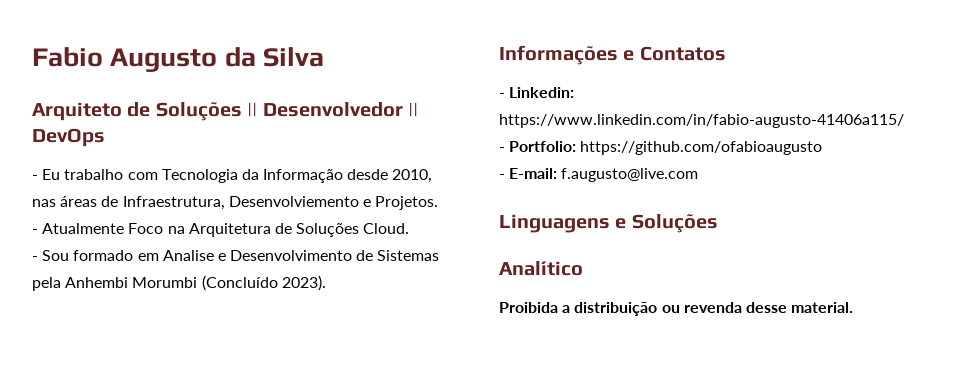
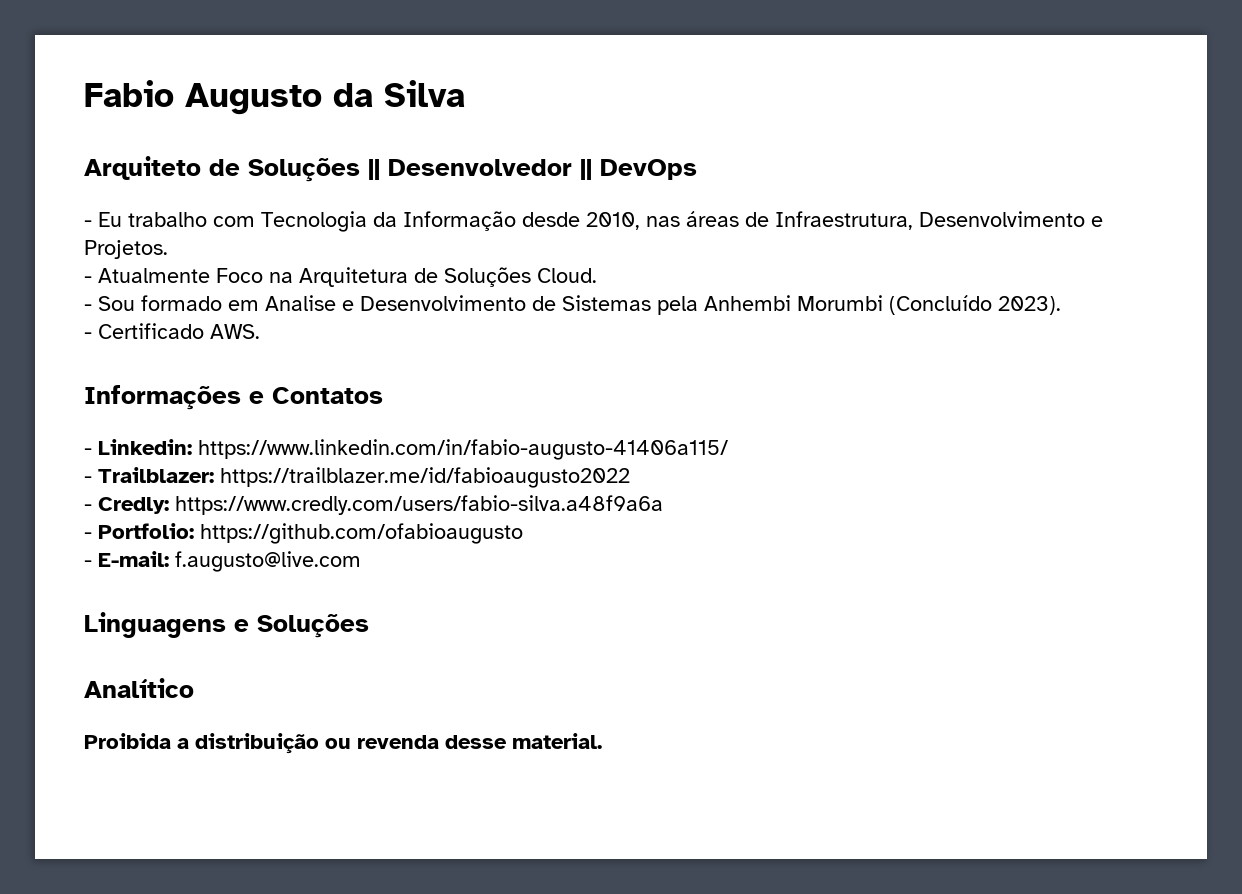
[228,196,359,207] Desenvolviemento -> [919,211,1085,227] Desenvolvimento
(326, 283) none -> [84,323,260,339] // - Certificado AWS.
(904, 121) none -> [84,467,630,488] [84,495,663,515] // - Trailblazer: https://trailblazer.me/id/fabioaugusto2022 // - Credly: https://www.credly.com/users/fabio-silva.a48f9a6a

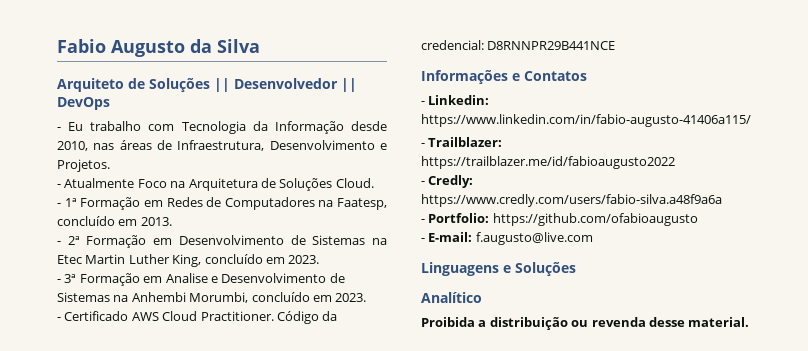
[98,295,222,311] Sou formado -> [64,197,387,210] [57,216,172,226] [57,235,387,248] [57,254,320,267] [57,273,140,286] 1ª Formação em Redes de Computadores na Faatesp, concluído em 2013. // - 2ª Formação em Desenvolvimento de Sistemas na Etec Martin Luther King, concluído em 2023. // - 3ª Formação
[657,295,1061,315] [84,323,260,339] pela Anhembi Morumbi (Concluído 2023). // - Certificado AWS. -> [113,292,367,303] [57,311,338,324] [421,40,616,50] na Anhembi Morumbi, concluído em 2023. // - Certificado AWS Cloud Practitioner. Código da credencial: D8RNNPR29B441NCE

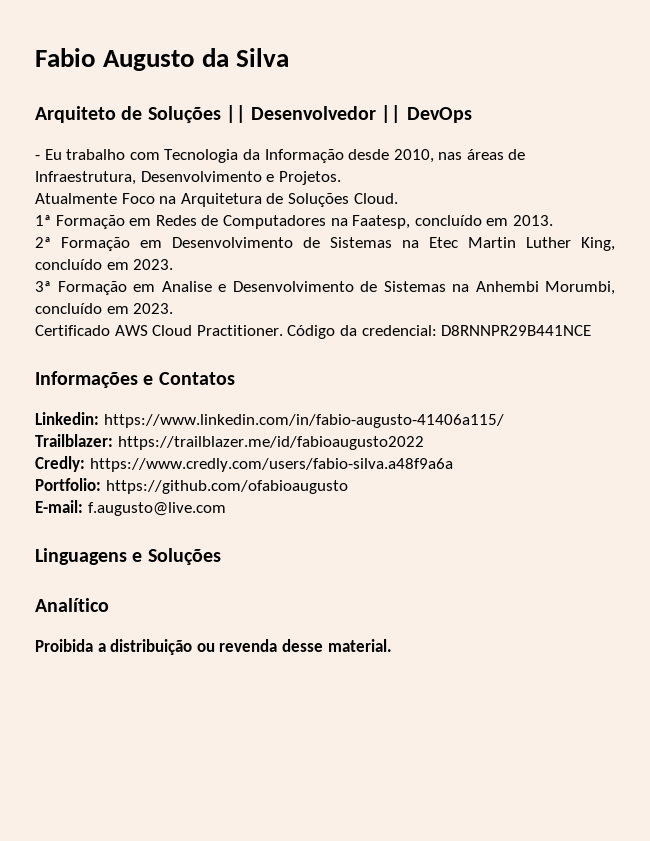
[57,184,61,188] - -> (341, 178) none
[57,203,61,207] - -> (398, 198) none
[57,241,61,245] - -> (553, 220) none
[57,279,61,283] - -> (174, 264) none
[57,317,61,321] - -> (174, 308) none
[421,101,425,105] - -> (235, 378) none
[421,143,425,147] - -> (504, 421) none
[421,181,425,185] - -> (424, 443) none
[421,219,425,223] - -> (453, 465) none
[421,238,425,242] - -> (348, 487) none

